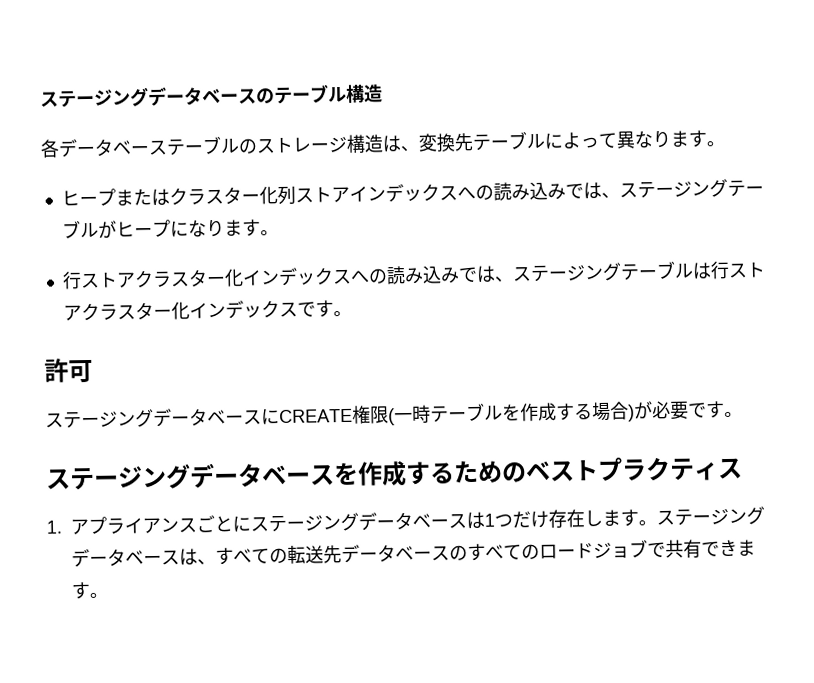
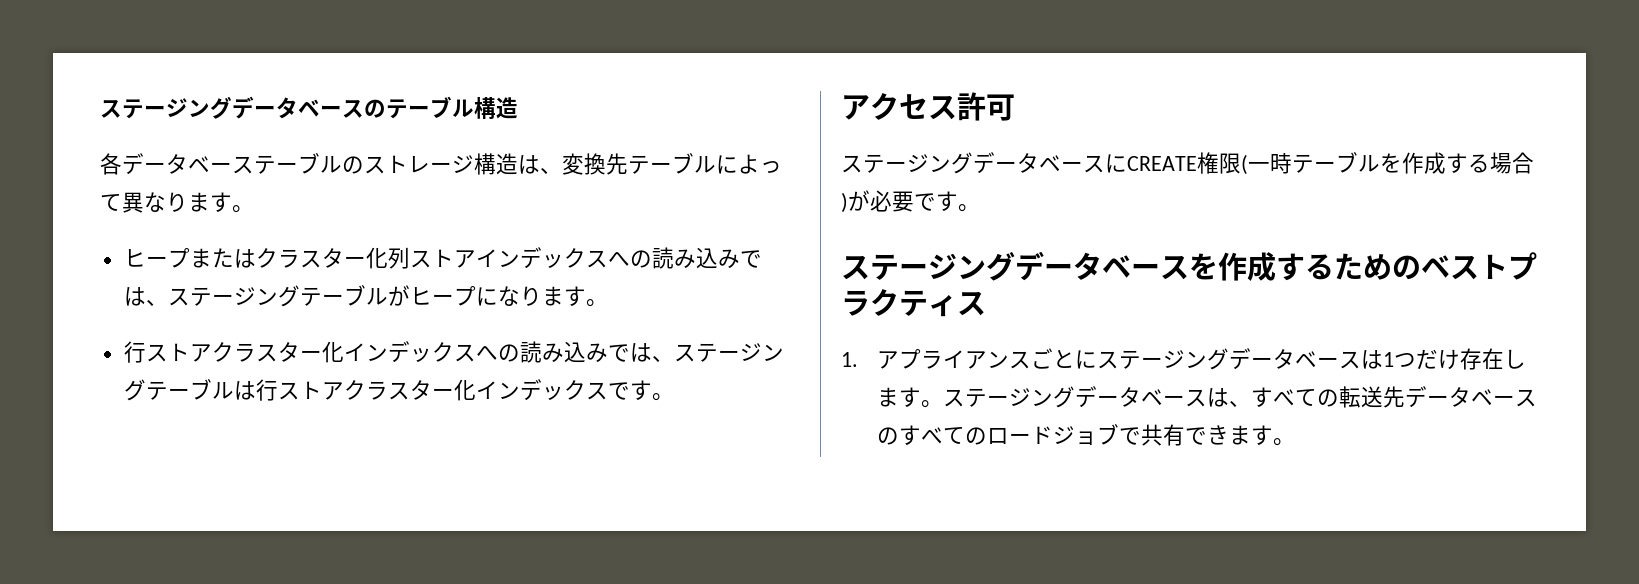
(352, 313) none -> [841,93,957,120] アクセス

